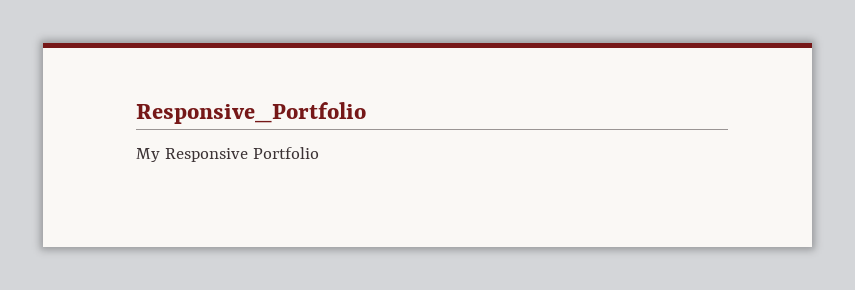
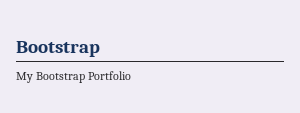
[136,102,366,124] Responsive_Portfolio -> [16,41,100,57] Bootstrap
[164,148,248,162] Responsive -> [36,72,86,83] Bootstrap

